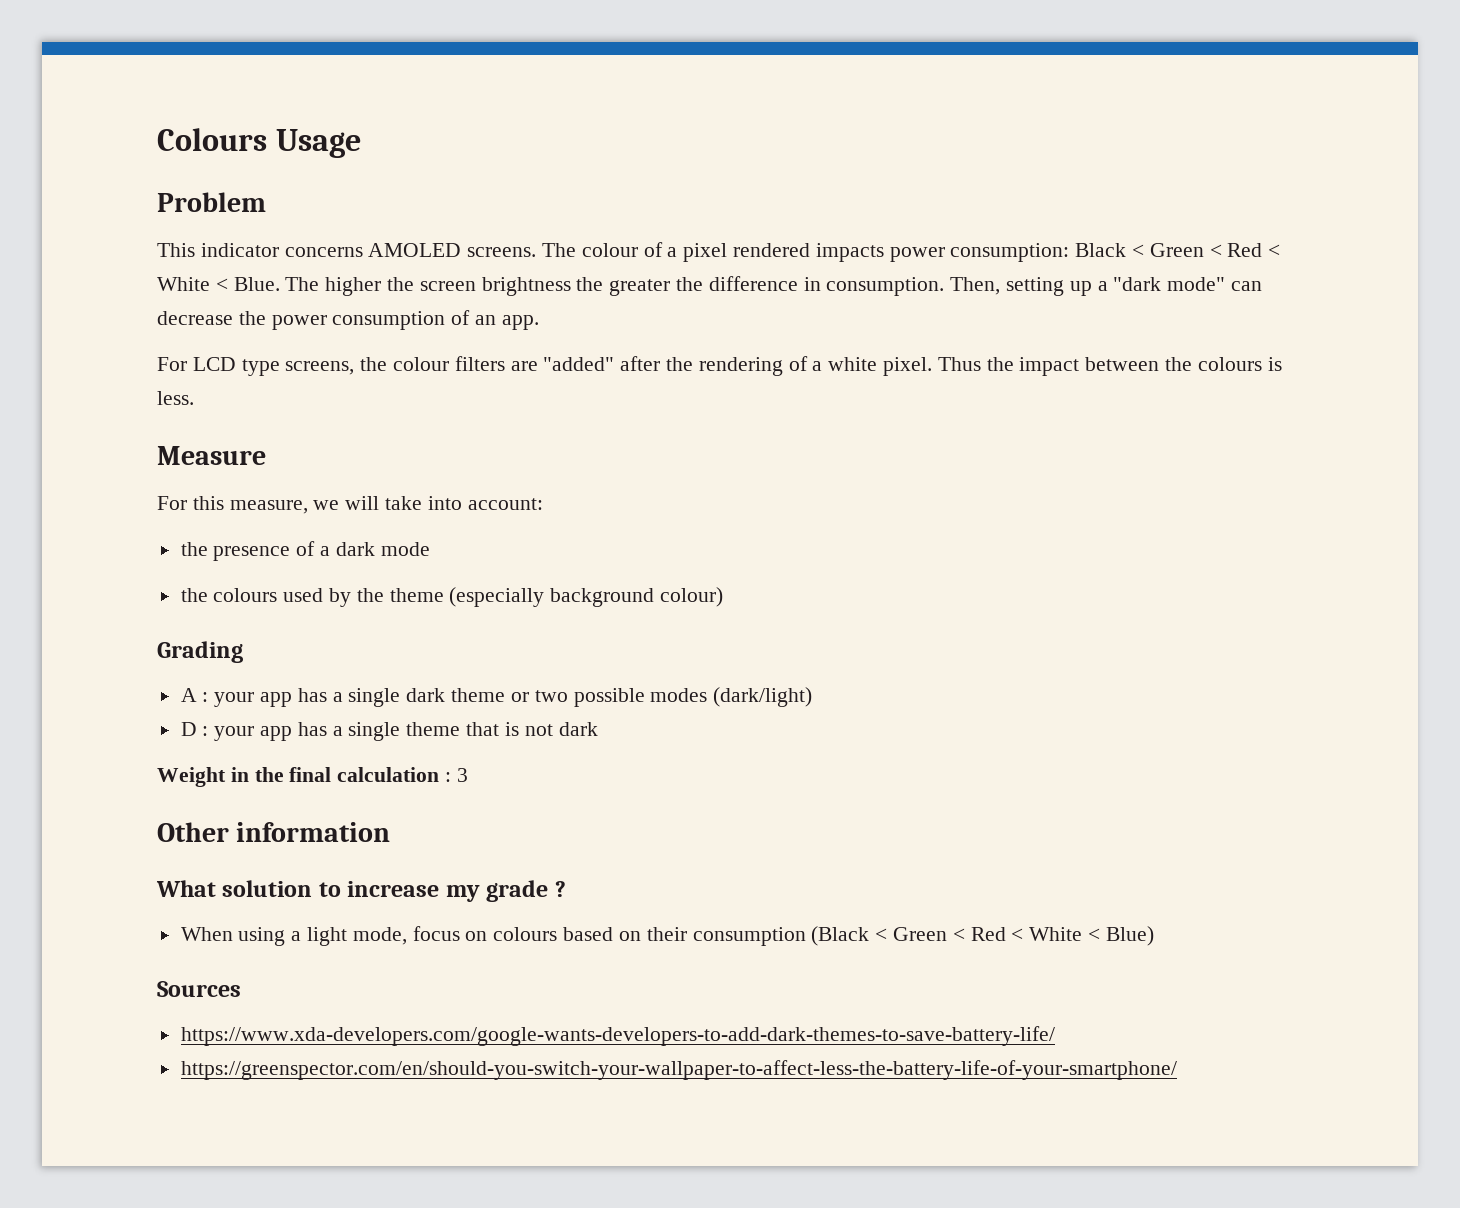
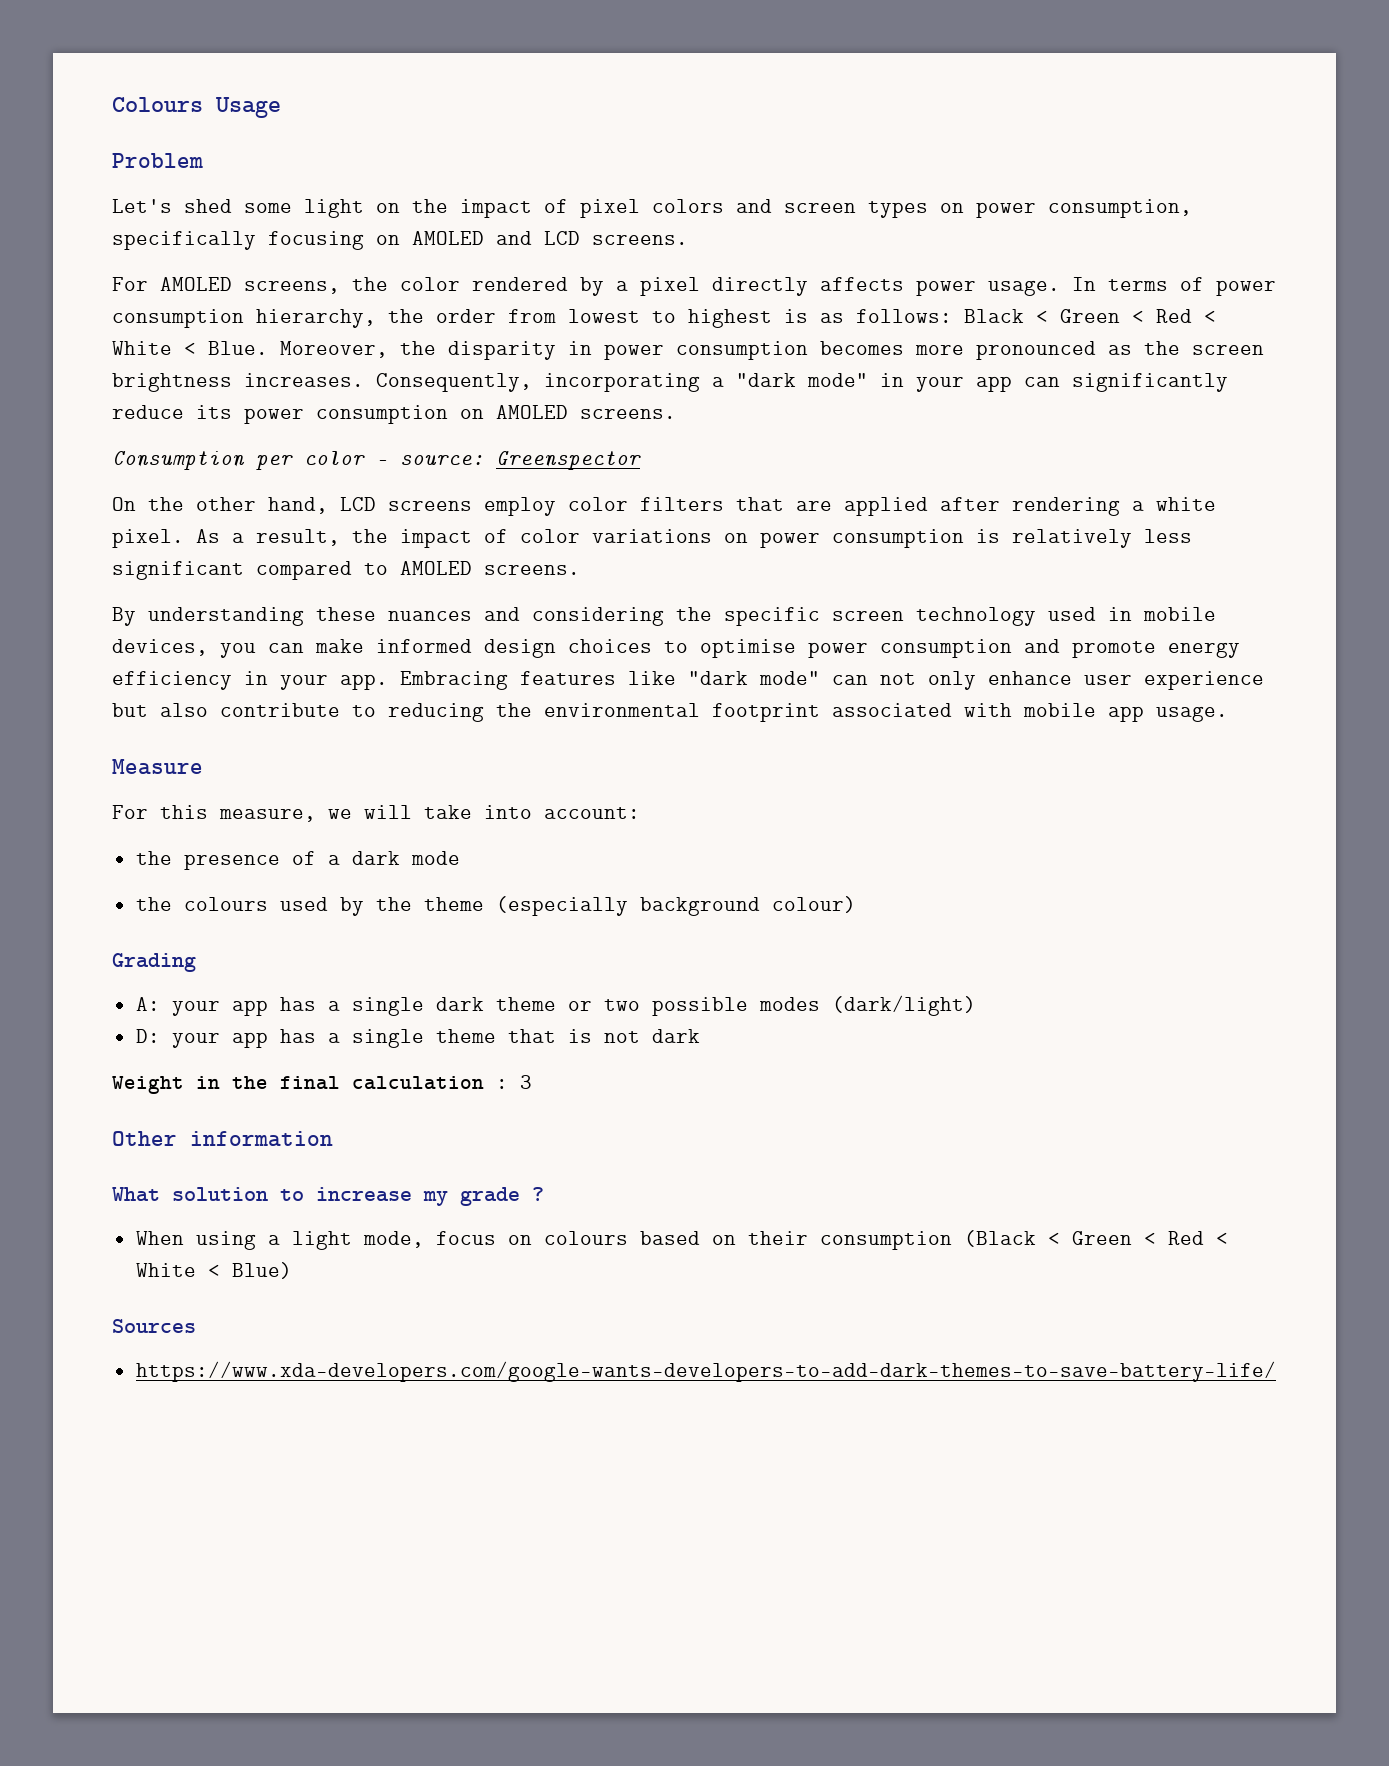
[157,242,1070,262] This indicator concerns AMOLED screens. The colour of a pixel rendered impacts power consumption: -> [112,199,1192,218] [112,231,688,250] [112,277,1276,296] [112,309,952,328] Let's shed some light on the impact of pixel colors and screen types on power consumption, specifically focusing on AMOLED and LCD screens. // For AMOLED screens, the color rendered by a pixel directly affects power usage. In terms of power consumption hierarchy, the order from lowest to highest is as follows:
[285,276,1263,296] [157,310,539,330] [157,356,1282,376] [157,391,194,405] The higher the screen brightness the greater the difference in consumption. Then, setting up a "dark mode" can decrease the power consumption of an app. // For LCD type screens, the colour filters are "added" after the rendering of a white pixel. Thus the impact between the colours is less. -> [280,341,1264,360] [112,373,1228,392] [112,405,676,424] [112,451,641,470] [112,497,1216,516] [112,529,1192,548] [112,561,580,580] [112,607,1216,626] [112,639,1240,658] [112,671,1264,690] [112,703,1228,722] Moreover, the disparity in power consumption becomes more pronounced as the screen brightness increases. Consequently, incorporating a "dark mode" in your app can significantly reduce its power consumption on AMOLED screens. // Consumption per color - source: Greenspector // On the other hand, LCD screens employ color filters that are applied after rendering a white pixel. As a result, the impact of color variations on power consumption is relatively less significant compared to AMOLED screens. // By understanding these nuances and considering the specific screen technology used in mobile devices, you can make informed design choices to optimise power consumption and promote energy efficiency in your app. Embracing features like "dark mode" can not only enhance user experience but also contribute to reducing the environmental footprint associated with mobile app usage.
[180,688,209,702] A : -> [135,997,160,1011] A:
[180,722,209,736] D : -> [135,1029,160,1043] D:
[180,1060,1177,1080] // https://greenspector.com/en/should-you-switch-your-wallpaper-to-affect-less-the-battery-life-of-your-smartphone/ -> (1276, 1371) none

